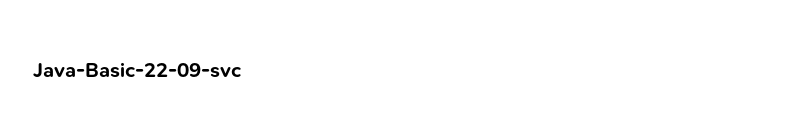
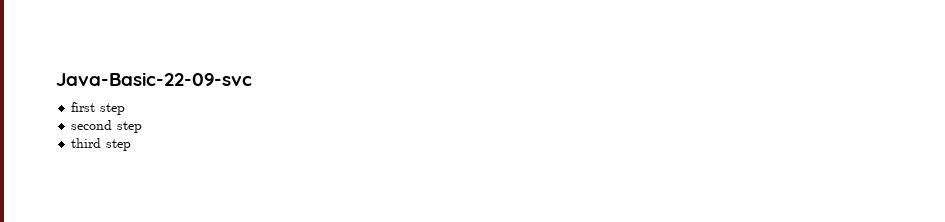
(242, 70) none -> [71,102,126,115] [71,120,143,133] [71,138,132,151] // first step // second step // third step

